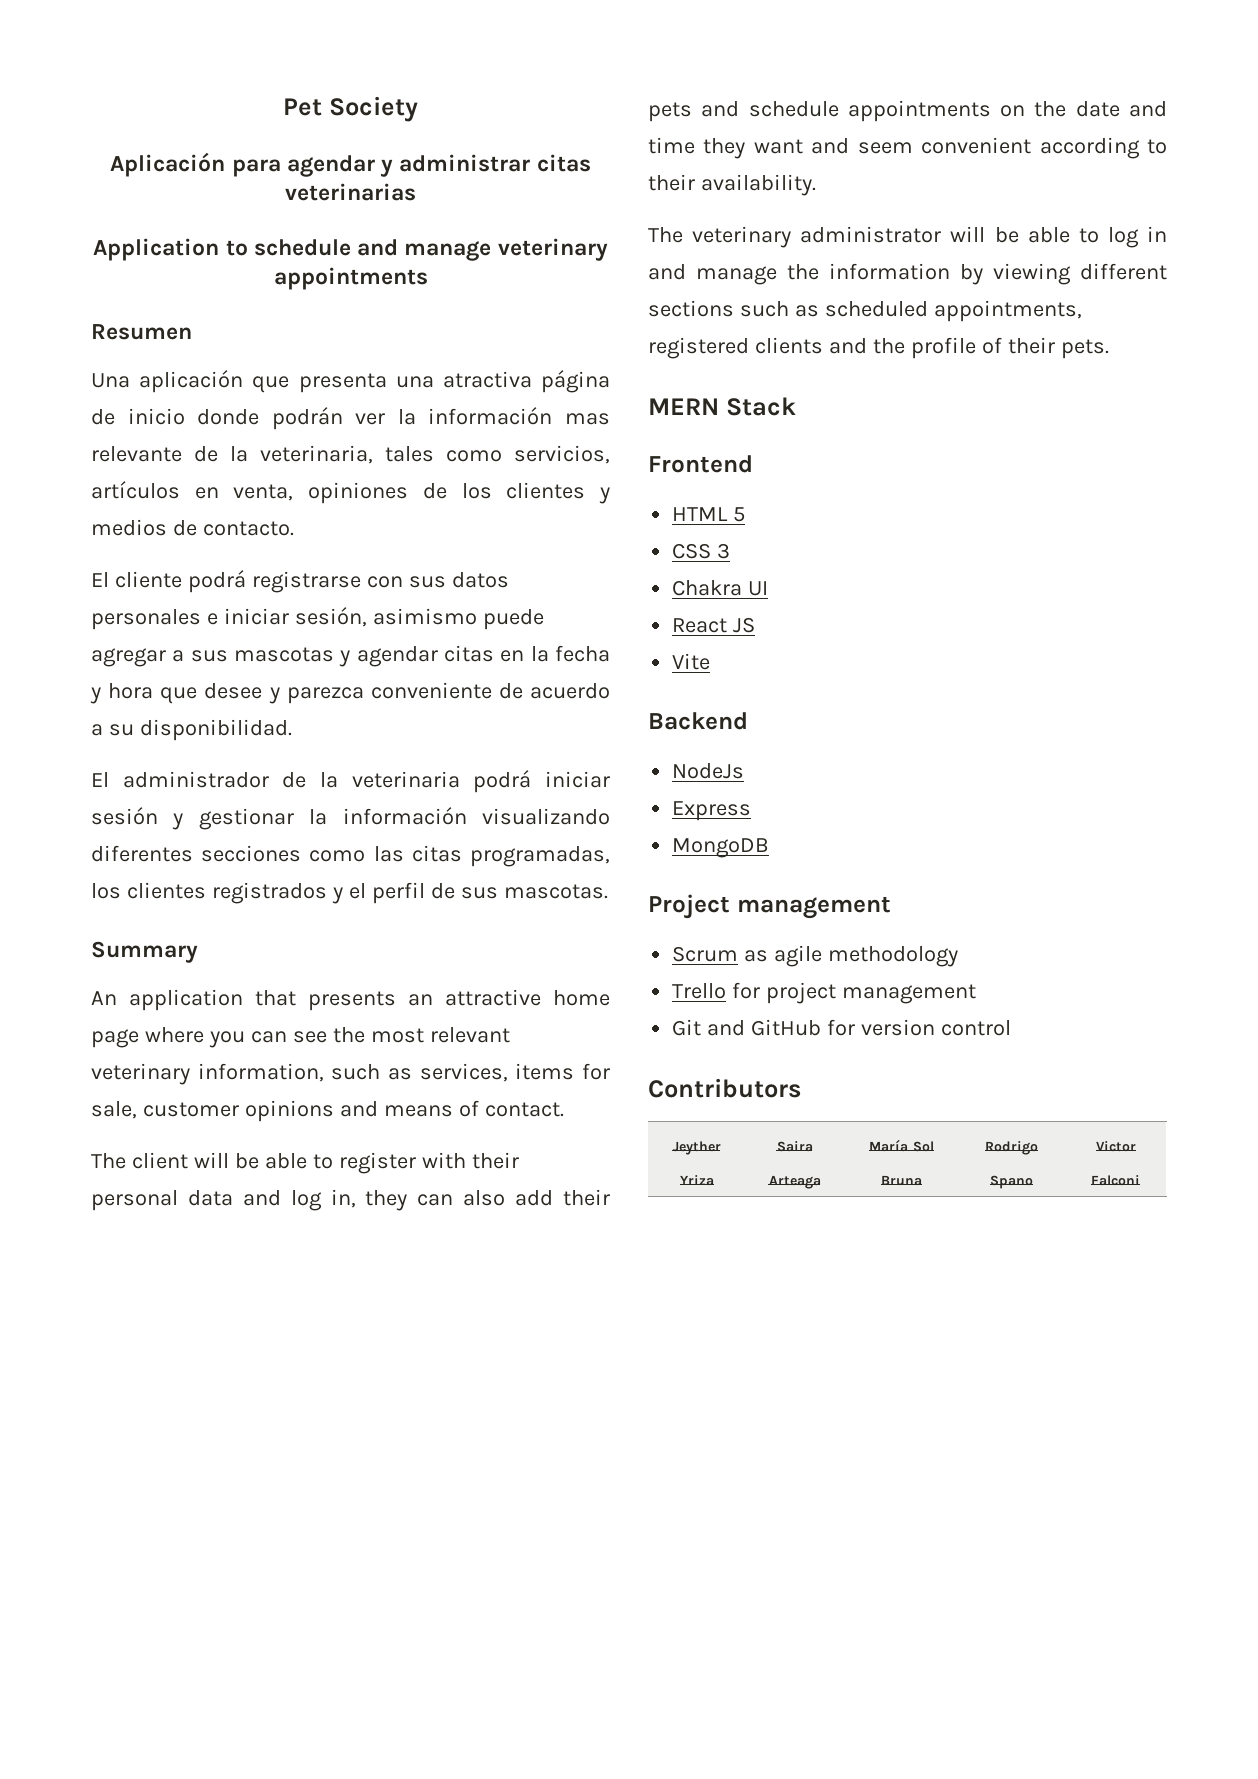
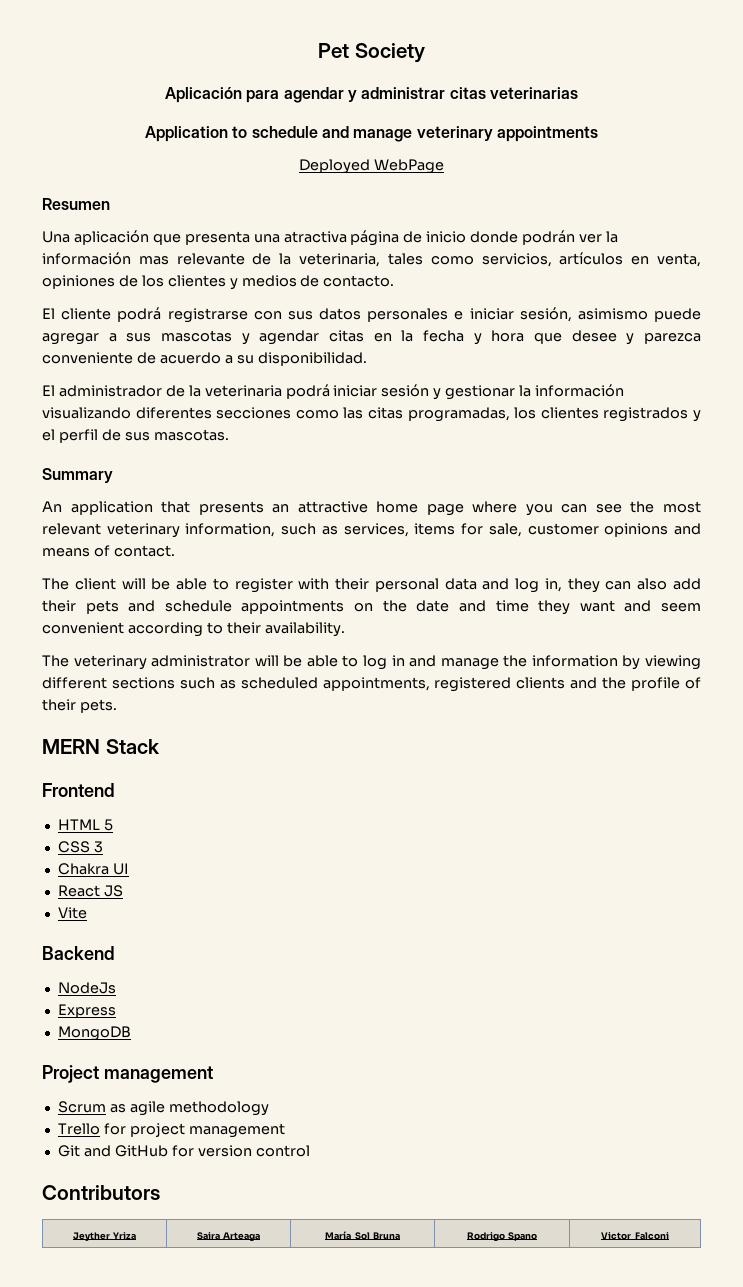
(428, 278) none -> [299,159,444,174] // Deployed WebPage

